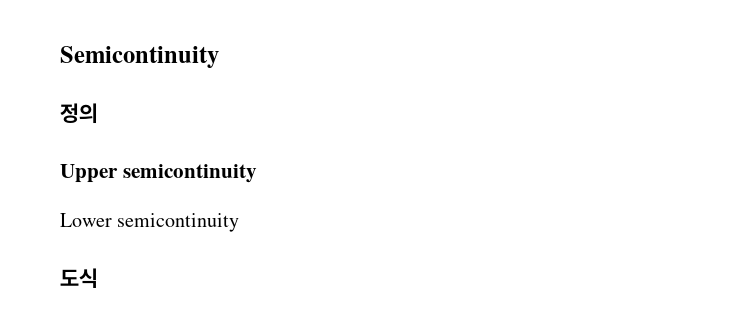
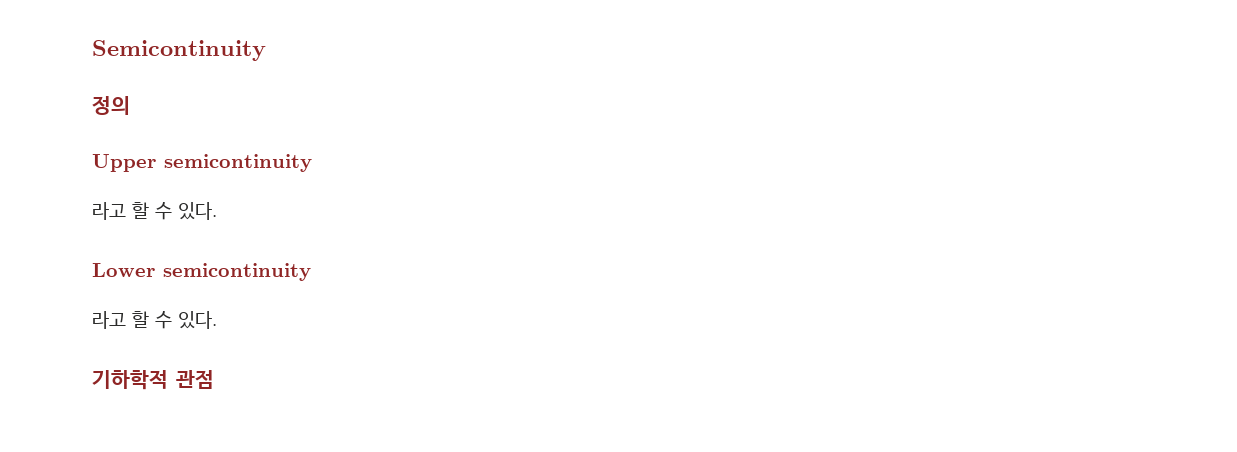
[60,213,240,232] [60,268,98,288] Lower semicontinuity // 도식 -> [92,202,217,220] [92,263,311,281] [92,311,217,329] [92,370,214,390] 라고 할 수 있다. // Lower semicontinuity // 라고 할 수 있다. // 기하학적 관점

